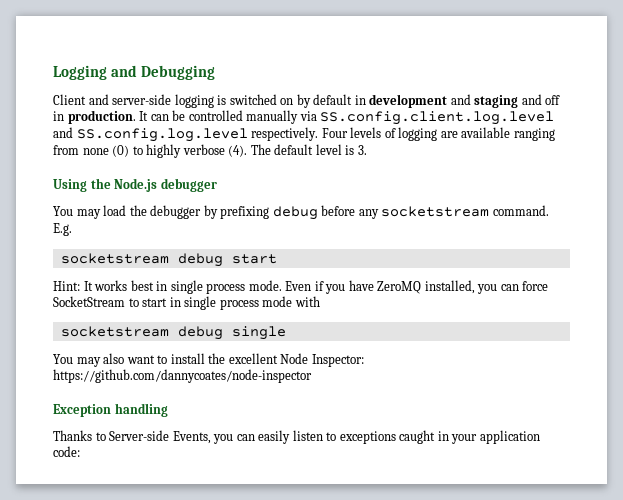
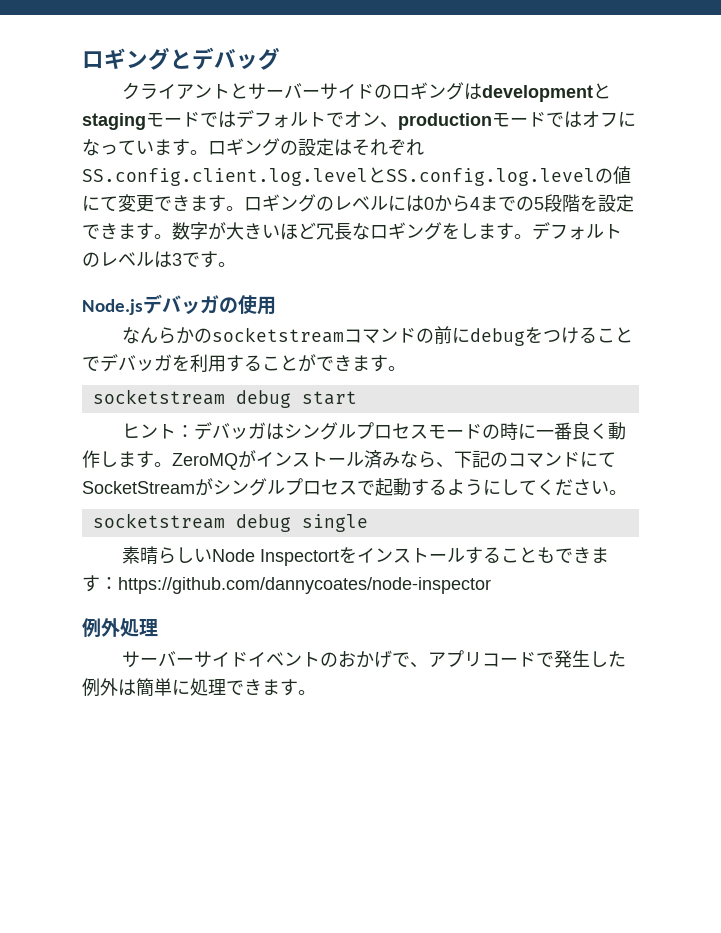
[53,65,215,80] [53,94,561,108] [53,110,555,125] [53,127,555,142] [53,144,367,158] [53,178,217,192] [53,205,549,220] [53,223,72,236] [60,253,277,267] [53,280,549,294] [53,296,320,310] [60,326,286,340] [53,353,364,367] [53,369,312,383] [53,403,168,417] [53,430,540,444] [53,446,80,457] Logging and Debugging // Client and server-side logging is switched on by default in development and staging and off in production. It can be controlled manually via SS.config.client.log.level and SS.config.log.level respectively. Four levels of logging are available ranging from none (0) to highly verbose (4). The default level is 3. // Using the Node.js debugger // You may load the debugger by prefixing debug before any socketstream command. E.g. // socketstream debug start // Hint: It works best in single process mode. Even if you have ZeroMQ installed, you can force SocketStream to start in single process mode with // socketstream debug single // You may also want to install the excellent Node Inspector: https://github.com/dannycoates/node-inspector // Exception handling // Thanks to Server-side Events, you can easily listen to exceptions caught in your application code: -> [82,47,280,70] [122,82,612,102] [82,110,636,130] [82,138,424,156] [82,166,631,186] [82,194,634,212] [82,222,622,240] [82,251,236,268] [82,294,276,315] [122,326,634,346] [82,354,406,372] [92,389,357,408] [122,422,627,440] [82,450,616,470] [82,478,627,496] [92,513,368,532] [122,546,610,566] [82,575,491,594] [82,618,158,637] [122,650,627,668] [82,678,316,697] ロギングとデバッグ // クライアントとサーバーサイドのロギングはdevelopmentとstagingモードではデフォルトでオン、productionモードではオフになっています。ロギングの設定はそれぞれSS.config.client.log.levelとSS.config.log.levelの値にて変更できます。ロギングのレベルには0から4までの5段階を設定できます。数字が大きいほど冗長なロギングをします。デフォルトのレベルは3です。 // Node.jsデバッガの使用 // なんらかのsocketstreamコマンドの前にdebugをつけることでデバッガを利用することができます。 // socketstream debug start // ヒント：デバッガはシングルプロセスモードの時に一番良く動作します。ZeroMQがインストール済みなら、下記のコマンドにてSocketStreamがシングルプロセスで起動するようにしてください。 // socketstream debug single // 素晴らしいNode Inspectortをインストールすることもできます：https://github.com/dannycoates/node-inspector // 例外処理 // サーバーサイドイベントのおかげで、アプリコードで発生した例外は簡単に処理できます。

